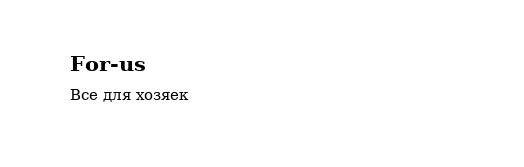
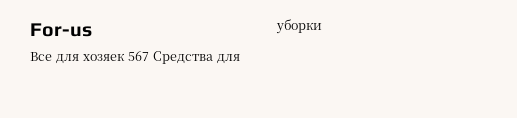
(189, 96) none -> [128,51,240,64] [276,19,322,34] 567 Средства для уборки

